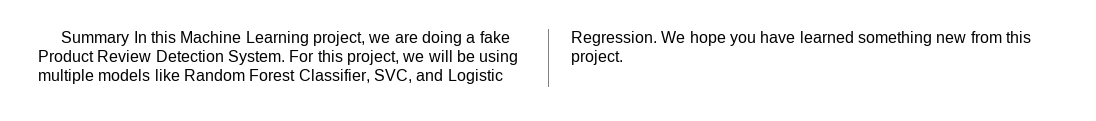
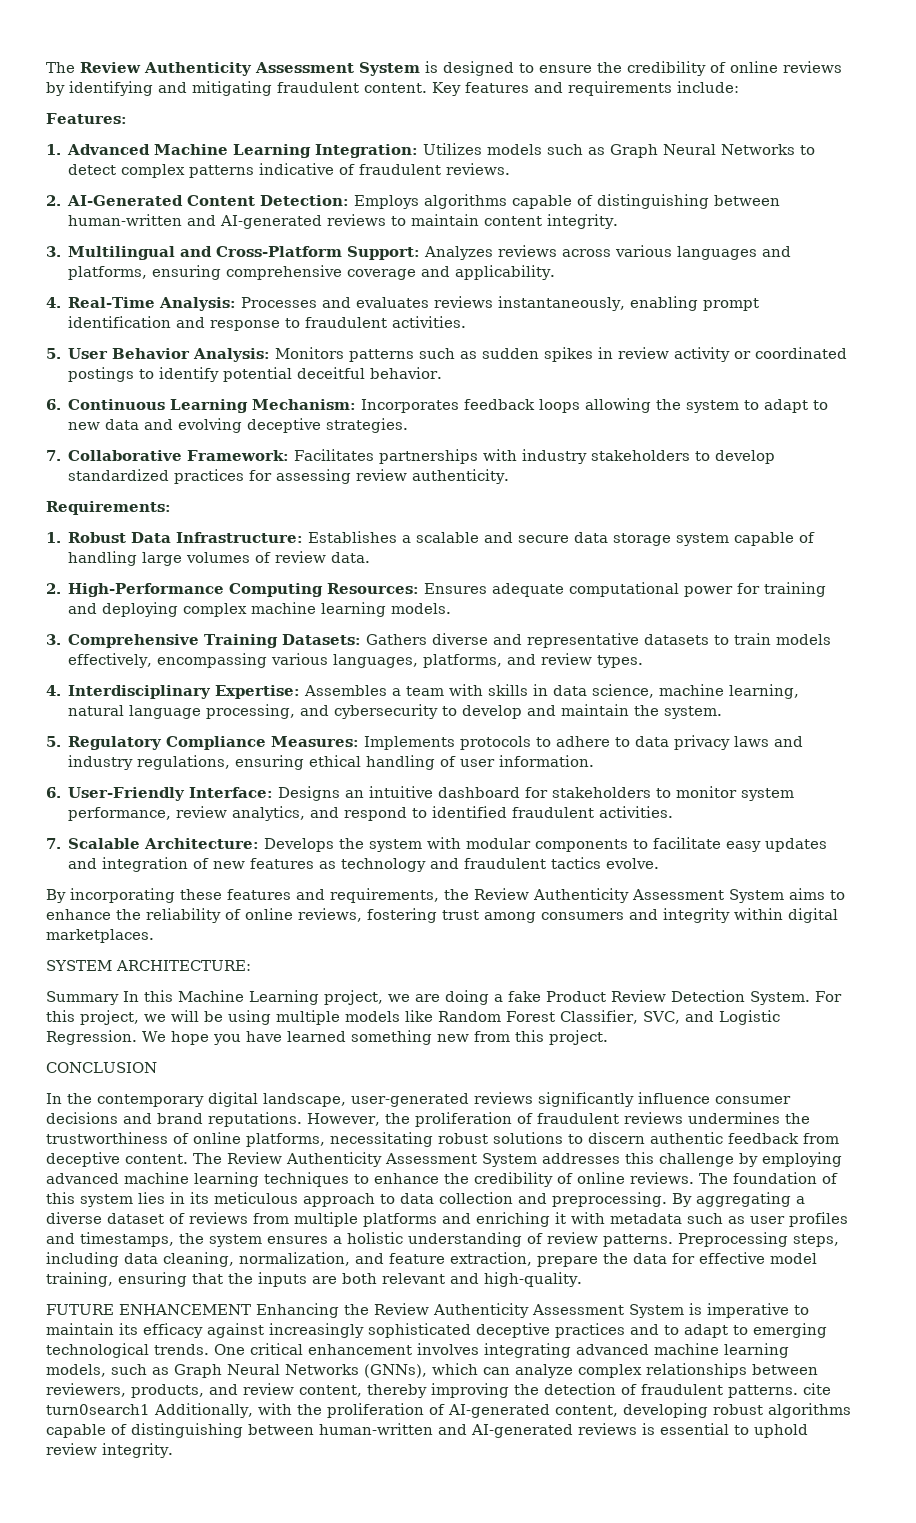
(61, 38) none -> [46,61,842,76] [46,81,739,96] [46,113,127,124] [46,143,816,158] [68,163,511,178] [46,194,781,209] [68,214,619,229] [46,245,792,260] [68,265,556,280] [46,296,760,311] [68,316,467,331] [46,347,848,362] [68,367,443,382] [46,398,829,413] [68,418,409,433] [46,449,776,464] [68,469,510,484] [46,501,171,515] [46,531,816,546] [68,551,371,566] [46,582,827,597] [68,602,452,617] [46,633,832,648] [68,653,644,668] [46,684,800,699] [68,704,723,719] [46,735,804,750] [68,755,595,770] [46,786,795,801] [68,806,674,821] [46,837,828,852] [68,857,660,872] [46,888,845,903] [46,908,838,923] [46,929,154,943] [46,960,251,971] The Review Authenticity Assessment System is designed to ensure the credibility of online reviews by identifying and mitigating fraudulent content. Key features and requirements include: // Features: // 1. Advanced Machine Learning Integration: Utilizes models such as Graph Neural Networks to detect complex patterns indicative of fraudulent reviews. // 2. AI-Generated Content Detection: Employs algorithms capable of distinguishing between human-written and AI-generated reviews to maintain content integrity. // 3. Multilingual and Cross-Platform Support: Analyzes reviews across various languages and platforms, ensuring comprehensive coverage and applicability. // 4. Real-Time Analysis: Processes and evaluates reviews instantaneously, enabling prompt identification and response to fraudulent activities. // 5. User Behavior Analysis: Monitors patterns such as sudden spikes in review activity or coordinated postings to identify potential deceitful behavior. // 6. Continuous Learning Mechanism: Incorporates feedback loops allowing the system to adapt to new data and evolving deceptive strategies. // 7. Collaborative Framework: Facilitates partnerships with industry stakeholders to develop standardized practices for assessing review authenticity. // Requirements: // 1. Robust Data Infrastructure: Establishes a scalable and secure data storage system capable of handling large volumes of review data. // 2. High-Performance Computing Resources: Ensures adequate computational power for training and deploying complex machine learning models. // 3. Comprehensive Training Datasets: Gathers diverse and representative datasets to train models effectively, encompassing various languages, platforms, and review types. // 4. Interdisciplinary Expertise: Assembles a team with skills in data science, machine learning, natural language processing, and cybersecurity to develop and maintain the system. // 5. Regulatory Compliance Measures: Implements protocols to adhere to data privacy laws and industry regulations, ensuring ethical handling of user information. // 6. User-Friendly Interface: Designs an intuitive dashboard for stakeholders to monitor system performance, review analytics, and respond to identified fraudulent activities. // 7. Scalable Architecture: Develops the system with modular components to facilitate easy updates and integration of new features as technology and fraudulent tactics evolve. // By incorporating these features and requirements, the Review Authenticity Assessment System aims to enhance the reliability of online reviews, fostering trust among consumers and integrity within digital marketplaces. // SYSTEM ARCHITECTURE: //
(623, 57) none -> [46,1062,157,1073] [46,1092,791,1107] [46,1112,810,1127] [46,1132,839,1147] [46,1152,842,1167] [46,1172,838,1187] [46,1192,805,1207] [46,1212,848,1227] [46,1232,839,1247] [46,1252,817,1267] [46,1272,582,1287] [46,1303,809,1318] [46,1323,827,1338] [46,1343,789,1358] [46,1363,818,1378] [46,1383,831,1398] [46,1403,851,1418] [46,1423,808,1438] [46,1443,173,1458] // CONCLUSION // In the contemporary digital landscape, user-generated reviews significantly influence consumer decisions and brand reputations. However, the proliferation of fraudulent reviews undermines the trustworthiness of online platforms, necessitating robust solutions to discern authentic feedback from deceptive content. The Review Authenticity Assessment System addresses this challenge by employing advanced machine learning techniques to enhance the credibility of online reviews. The foundation of this system lies in its meticulous approach to data collection and preprocessing. By aggregating a diverse dataset of reviews from multiple platforms and enriching it with metadata such as user profiles and timestamps, the system ensures a holistic understanding of review patterns. Preprocessing steps, including data cleaning, normalization, and feature extraction, prepare the data for effective model training, ensuring that the inputs are both relevant and high-quality. // FUTURE ENHANCEMENT Enhancing the Review Authenticity Assessment System is imperative to maintain its efficacy against increasingly sophisticated deceptive practices and to adapt to emerging technological trends. One critical enhancement involves integrating advanced machine learning models, such as Graph Neural Networks (GNNs), which can analyze complex relationships between reviewers, products, and review content, thereby improving the detection of fraudulent patterns. cite turn0search1 Additionally, with the proliferation of AI-generated content, developing robust algorithms capable of distinguishing between human-written and AI-generated reviews is essential to uphold review integrity.

